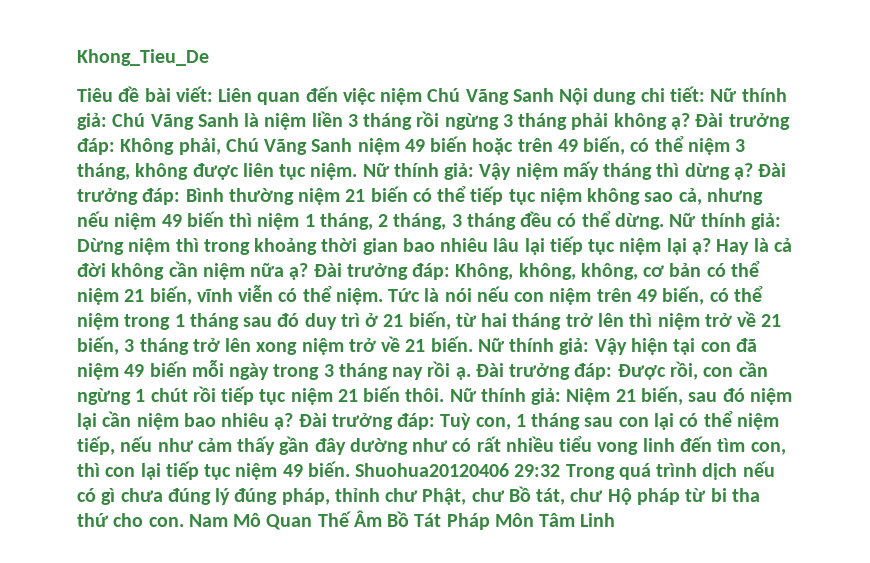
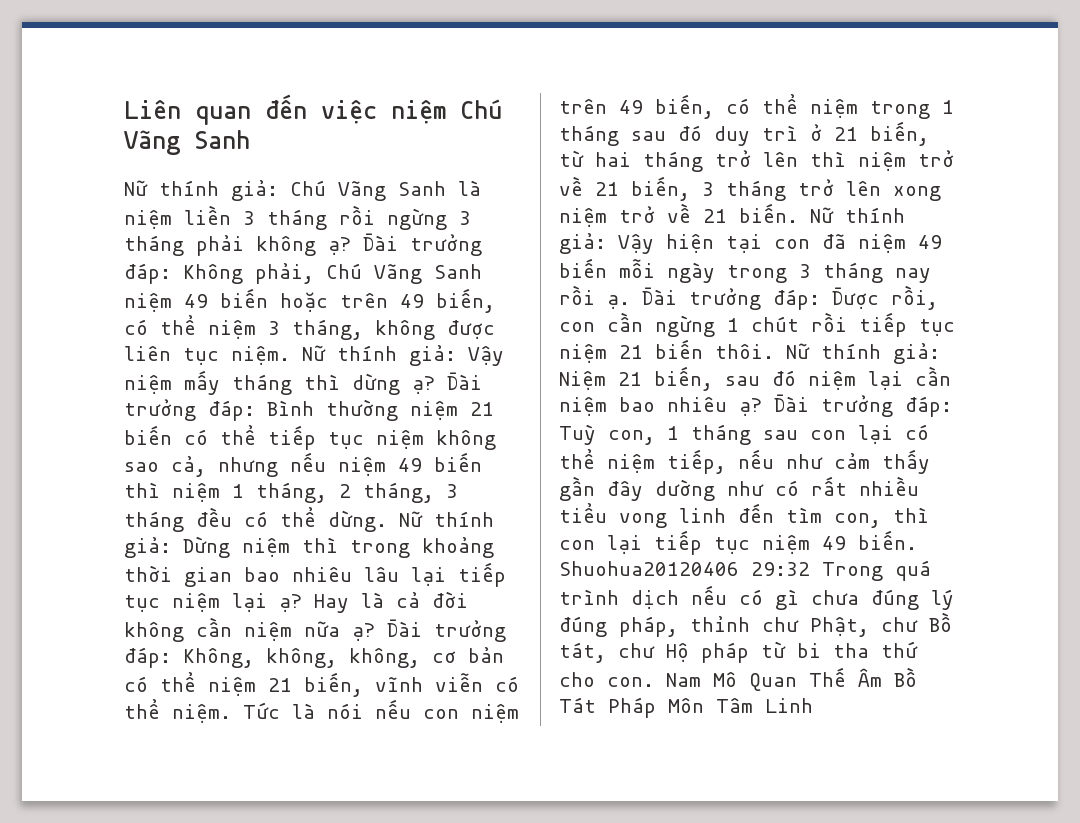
[77,49,209,66] [77,86,213,102] Khong_Tieu_De // Tiêu đề bài viết: -> (124, 109) none
[559,86,705,105] Nội dung chi tiết: -> (250, 139) //

